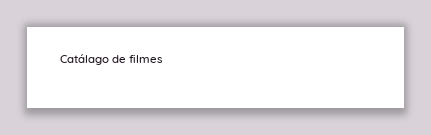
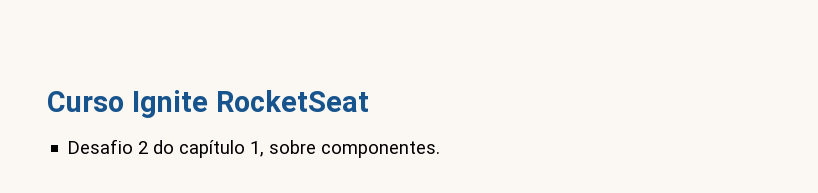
[60,54,164,65] Catálago de filmes -> [47,90,369,118] [67,139,441,158] Curso Ignite RocketSeat // Desafio 2 do capítulo 1, sobre componentes.

